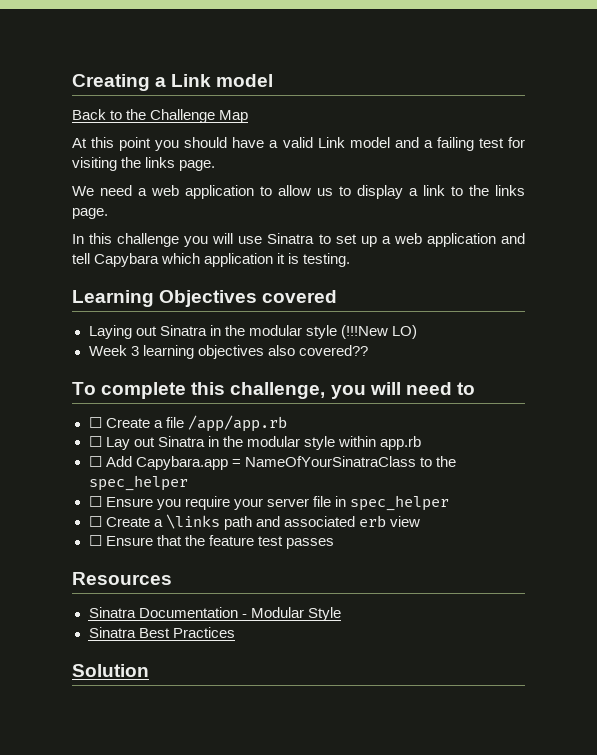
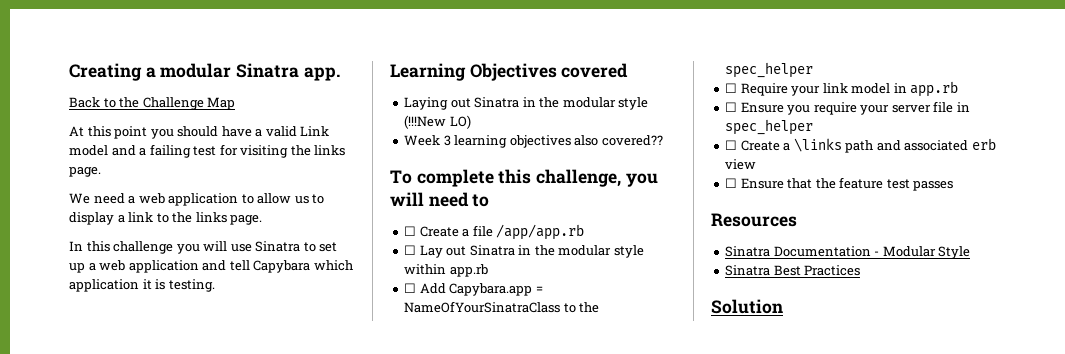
[171,74,274,87] Link model -> [160,63,340,81] modular Sinatra app.
(188, 483) none -> [725,81,959,97] // ☐ Require your link model in app.rb

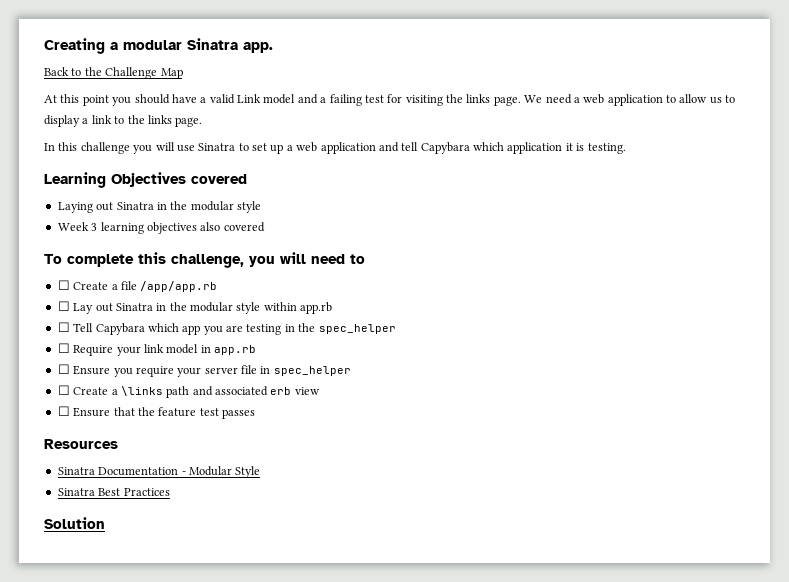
(101, 172) // -> (521, 101) none
[404,115,471,129] (!!!New LO) -> (261, 207) none
[601,135,663,146] covered?? -> [223,222,265,232] covered
[419,283,543,296] [404,301,576,313] Add Capybara.app = NameOfYourSinatraClass to -> [73,323,295,335] Tell Capybara which app you are testing in

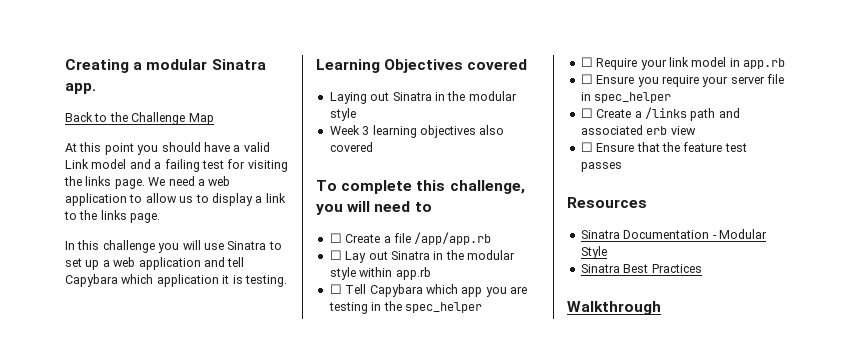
[120,386,163,396] \links -> [644,107,687,119] /links
[44,517,105,529] Solution -> [567,301,661,315] Walkthrough

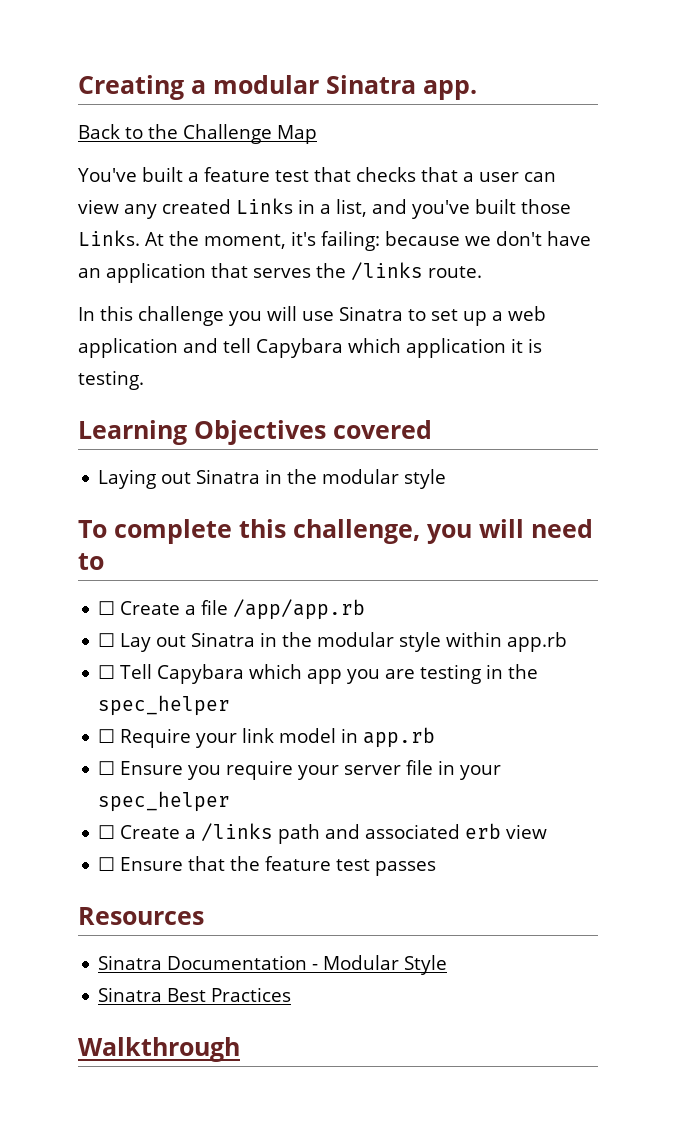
[65,142,270,155] [65,159,288,172] [64,176,231,189] [65,193,286,206] [64,210,161,223] At this point you should have a valid Link model and a failing test for visiting the links page. We need a web application to allow us to display a link to the links page. -> [78,167,556,182] [78,198,571,219] [78,230,591,251] [78,262,482,283] You've built a feature test that checks that a user can view any created Links in a list, and you've built those Links. At the moment, it's failing: because we don't have an application that serves the /links route.
[329,125,505,138] [329,142,373,152] // Week 3 learning objectives also covered -> (447, 479) none
(591, 96) none -> [460,765,502,780] your

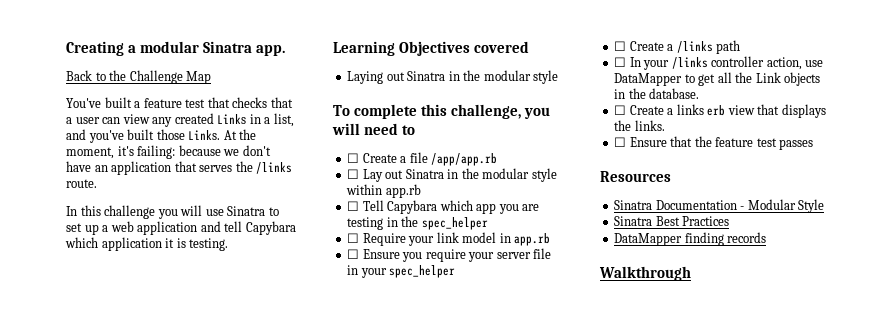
[325,823,548,839] and associated erb view -> [614,56,824,70] [614,72,821,86] [614,88,700,99] [614,104,826,118] [614,120,665,131] // ☐ In your /links controller action, use DataMapper to get all the Link objects in the database. // ☐ Create a links erb view that displays the links.
(292, 994) none -> [614,232,767,246] // DataMapper finding records

